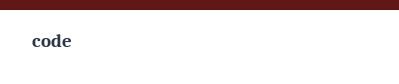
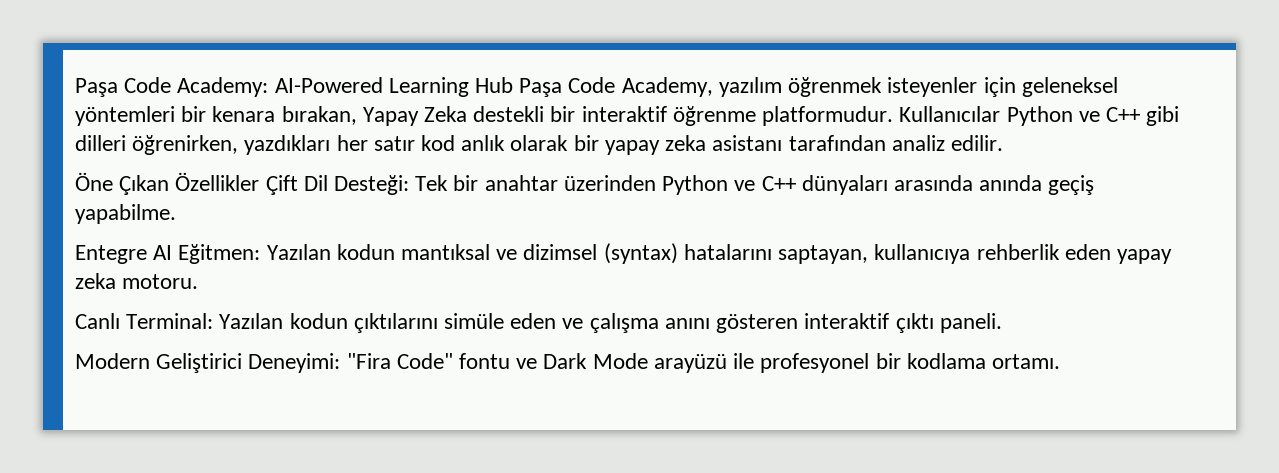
[32,34,72,47] code -> [75,77,1118,97] [75,106,1180,126] [75,135,1003,155] [75,172,1095,195] [75,204,176,224] [75,243,1172,264] [75,273,199,289] [75,313,1002,333] [75,353,1060,373] Paşa Code Academy: AI-Powered Learning Hub Paşa Code Academy, yazılım öğrenmek isteyenler için geleneksel yöntemleri bir kenara bırakan, Yapay Zeka destekli bir interaktif öğrenme platformudur. Kullanıcılar Python ve C++ gibi dilleri öğrenirken, yazdıkları her satır kod anlık olarak bir yapay zeka asistanı tarafından analiz edilir. // Öne Çıkan Özellikler Çift Dil Desteği: Tek bir anahtar üzerinden Python ve C++ dünyaları arasında anında geçiş yapabilme. // Entegre AI Eğitmen: Yazılan kodun mantıksal ve dizimsel (syntax) hatalarını saptayan, kullanıcıya rehberlik eden yapay zeka motoru. // Canlı Terminal: Yazılan kodun çıktılarını simüle eden ve çalışma anını gösteren interaktif çıktı paneli. // Modern Geliştirici Deneyimi: "Fira Code" fontu ve Dark Mode arayüzü ile profesyonel bir kodlama ortamı.

